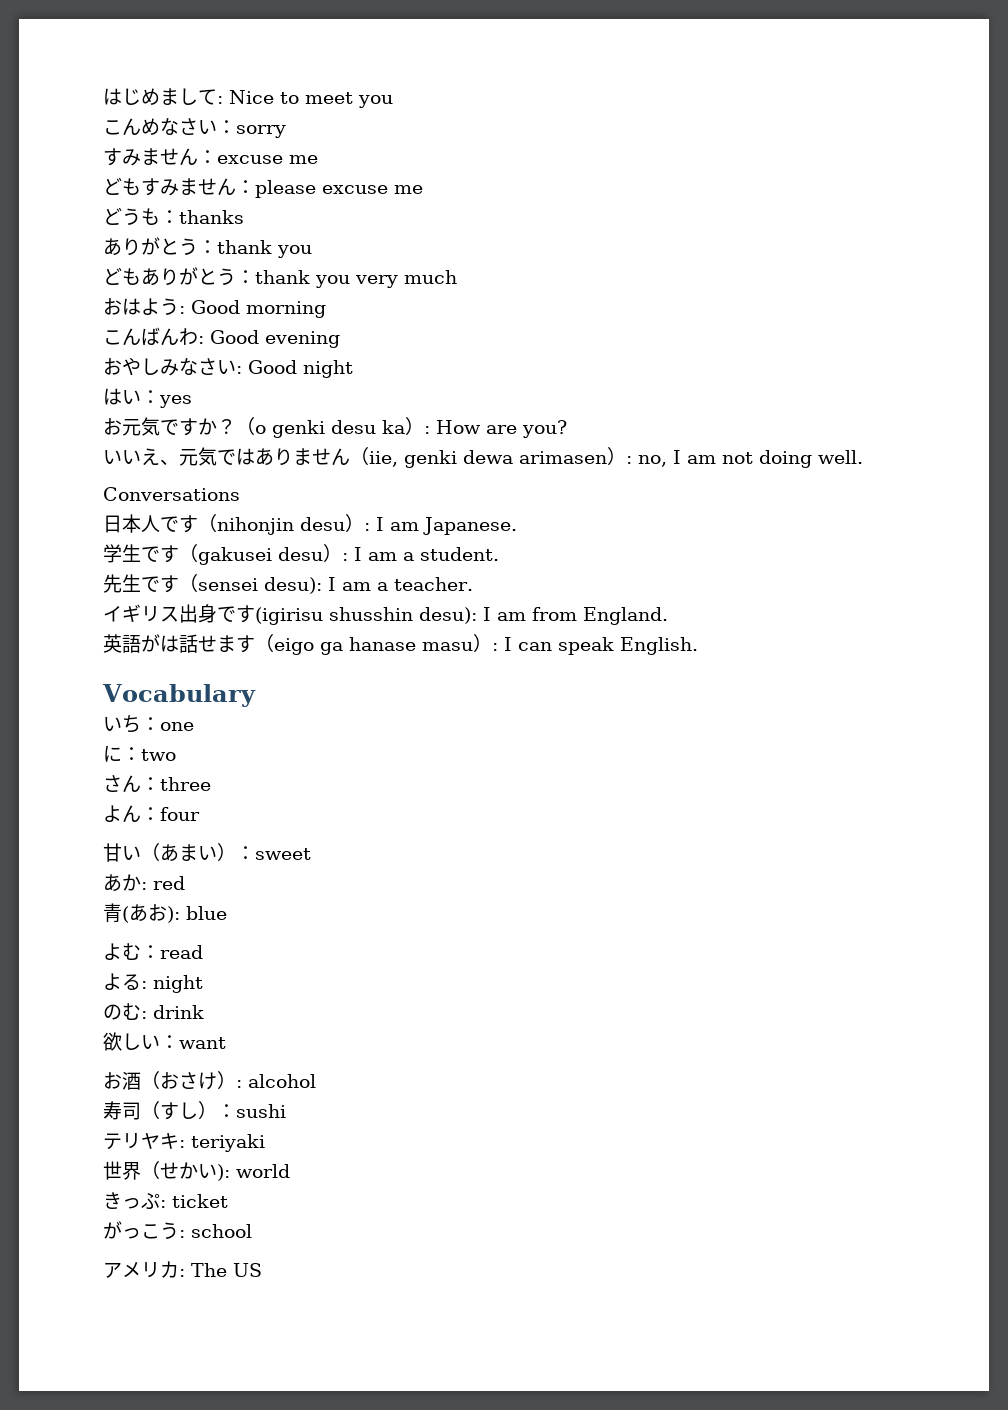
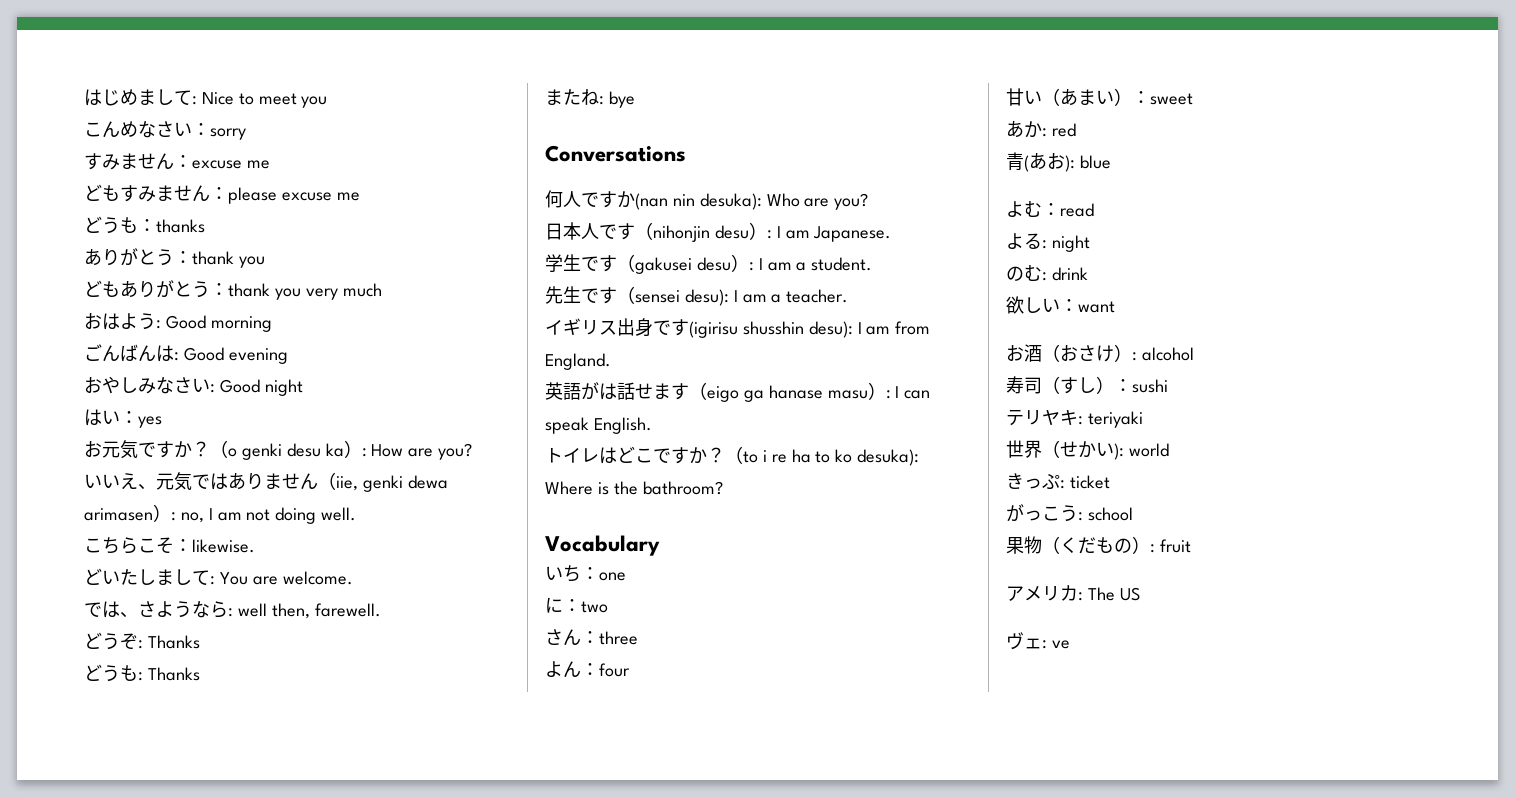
[103,327,198,346] こんばんわ -> [84,344,174,362] ごんばんは
[103,487,240,501] Conversations -> [84,537,255,554] [84,568,353,585] [84,601,381,619] [84,632,200,650] [84,664,200,682] [545,89,635,108] [545,145,686,162] [545,190,869,210] こちらこそ：likewise. // どいたしまして: You are welcome. // では、さようなら: well then, farewell. // どうぞ: Thanks // どうも: Thanks // またね: bye // Conversations // 何人ですか(nan nin desuka): Who are you?
(698, 646) none -> [545,446,920,466] [545,481,723,495] // トイレはどこですか？（to i re ha to ko desuka): Where is the bathroom?
(252, 1231) none -> [1006,536,1191,554] // 果物（くだもの）: fruit
(262, 1270) none -> [1006,632,1070,650] // ヴェ: ve

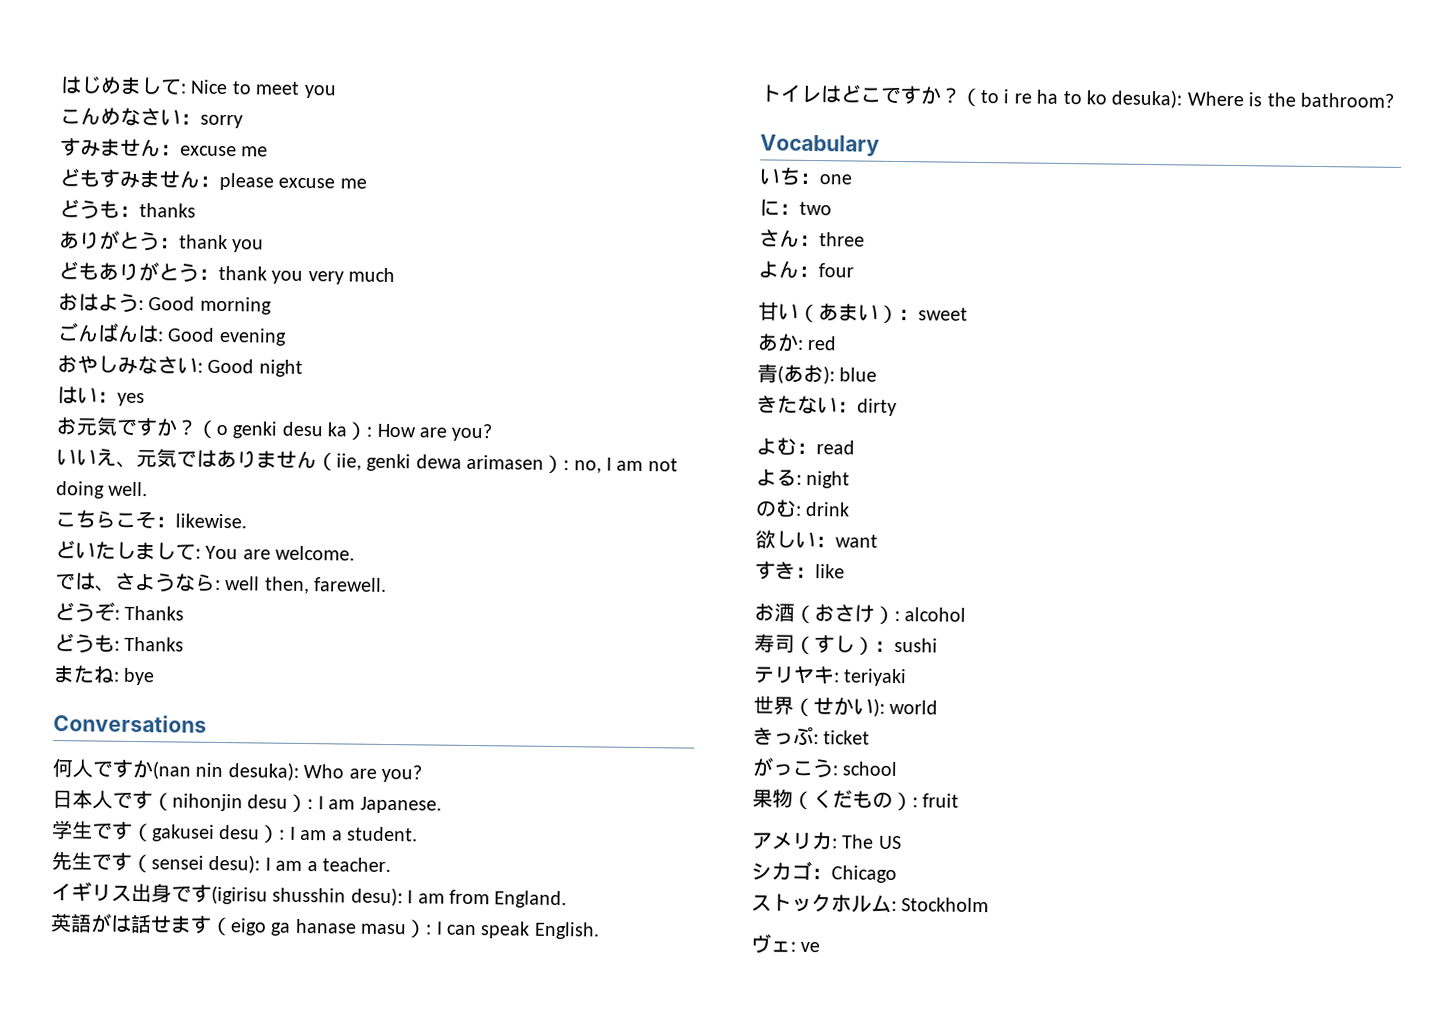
(1111, 162) none -> [757,395,897,417] // きたない：dirty
(1115, 307) none -> [755,561,845,580] // すき：like
(1140, 594) none -> [751,860,897,884] [751,893,990,913] // シカゴ：Chicago // ストックホルム: Stockholm

